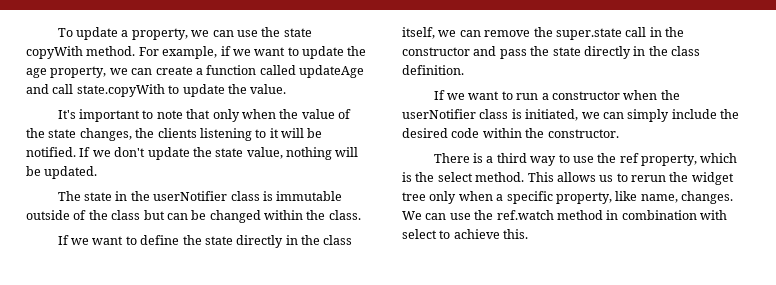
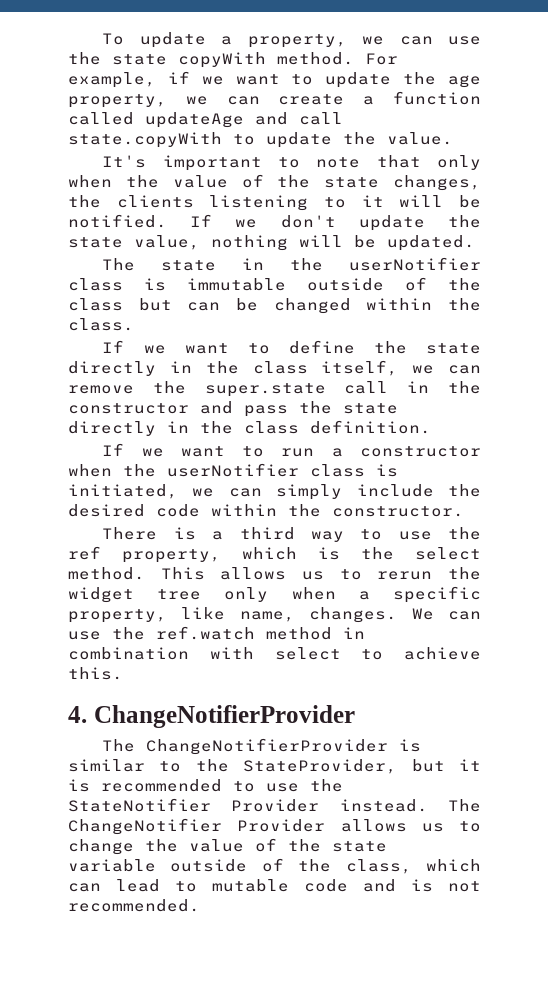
(529, 234) none -> [68,705,355,728] [102,738,422,755] [68,759,481,774] [68,779,343,792] [68,798,481,812] [68,818,481,835] [68,838,387,855] [68,858,481,874] [68,879,481,892] [68,899,200,912] // 4. ChangeNotifierProvider // The ChangeNotifierProvider is similar to the StateProvider, but it is recommended to use the StateNotifier Provider instead. The ChangeNotifier Provider allows us to change the value of the state variable outside of the class, which can lead to mutable code and is not recommended.

